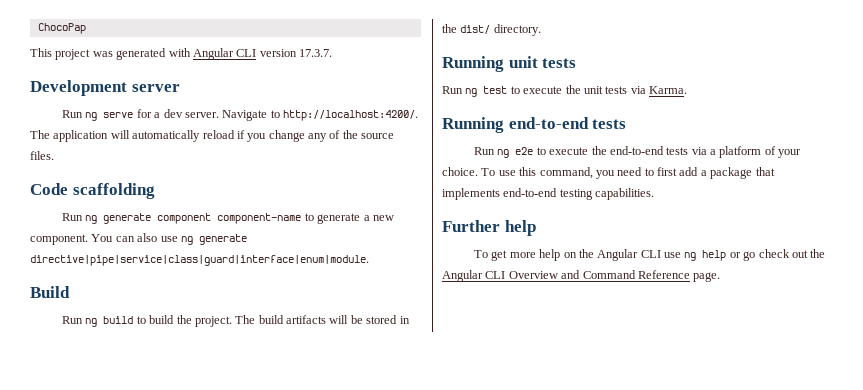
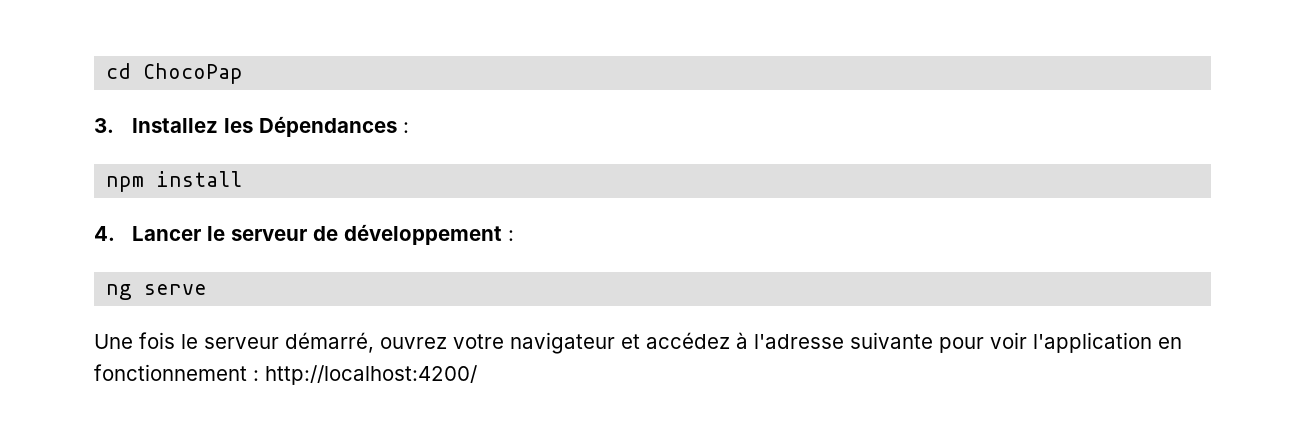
(37, 28) none -> [106,63,132,79] cd
[30,48,332,60] [30,80,180,96] [62,109,419,121] [30,130,395,142] [30,151,54,160] [30,183,155,199] [62,213,394,224] [30,233,247,245] [30,255,369,266] [30,286,70,298] [62,315,410,327] [442,24,541,36] [442,56,577,72] [442,85,687,97] [442,117,627,133] [474,146,802,158] [442,167,775,179] [442,188,655,200] [442,220,536,236] [474,249,826,261] [442,270,721,282] This project was generated with Angular CLI version 17.3.7. // Development server // Run ng serve for a dev server. Navigate to http://localhost:4200/. The application will automatically reload if you change any of the source files. // Code scaffolding // Run ng generate component component-name to generate a new component. You can also use ng generate directive|pipe|service|class|guard|interface|enum|module. // Build // Run ng build to build the project. The build artifacts will be stored in the dist/ directory. // Running unit tests // Run ng test to execute the unit tests via Karma. // Running end-to-end tests // Run ng e2e to execute the end-to-end tests via a platform of your choice. To use this command, you need to first add a package that implements end-to-end testing capabilities. // Further help // To get more help on the Angular CLI use ng help or go check out the Angular CLI Overview and Command Reference page. -> [94,116,409,137] [106,171,243,192] [94,224,514,245] [106,284,208,300] [94,332,1182,354] [94,364,477,385] 3. Installez les Dépendances : // npm install // 4. Lancer le serveur de développement : // ng serve // Une fois le serveur démarré, ouvrez votre navigateur et accédez à l'adresse suivante pour voir l'application en fonctionnement : http://localhost:4200/

